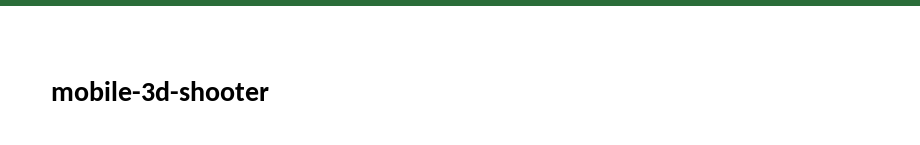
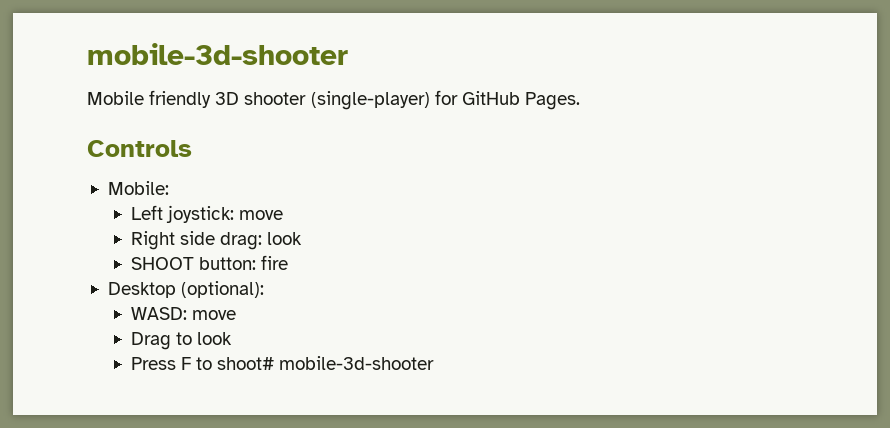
[51,81,269,101] mobile-3d-shooter -> [87,43,348,65] [87,90,580,110] [87,140,192,157] [107,181,169,195] [130,205,284,223] [130,231,303,250] [130,255,289,270] [107,281,265,298] [130,307,236,320] [130,332,233,350] [130,356,435,370] mobile-3d-shooter // Mobile friendly 3D shooter (single-player) for GitHub Pages. // Controls // Mobile: // Left joystick: move // Right side drag: look // SHOOT button: fire // Desktop (optional): // WASD: move // Drag to look // Press F to shoot# mobile-3d-shooter

